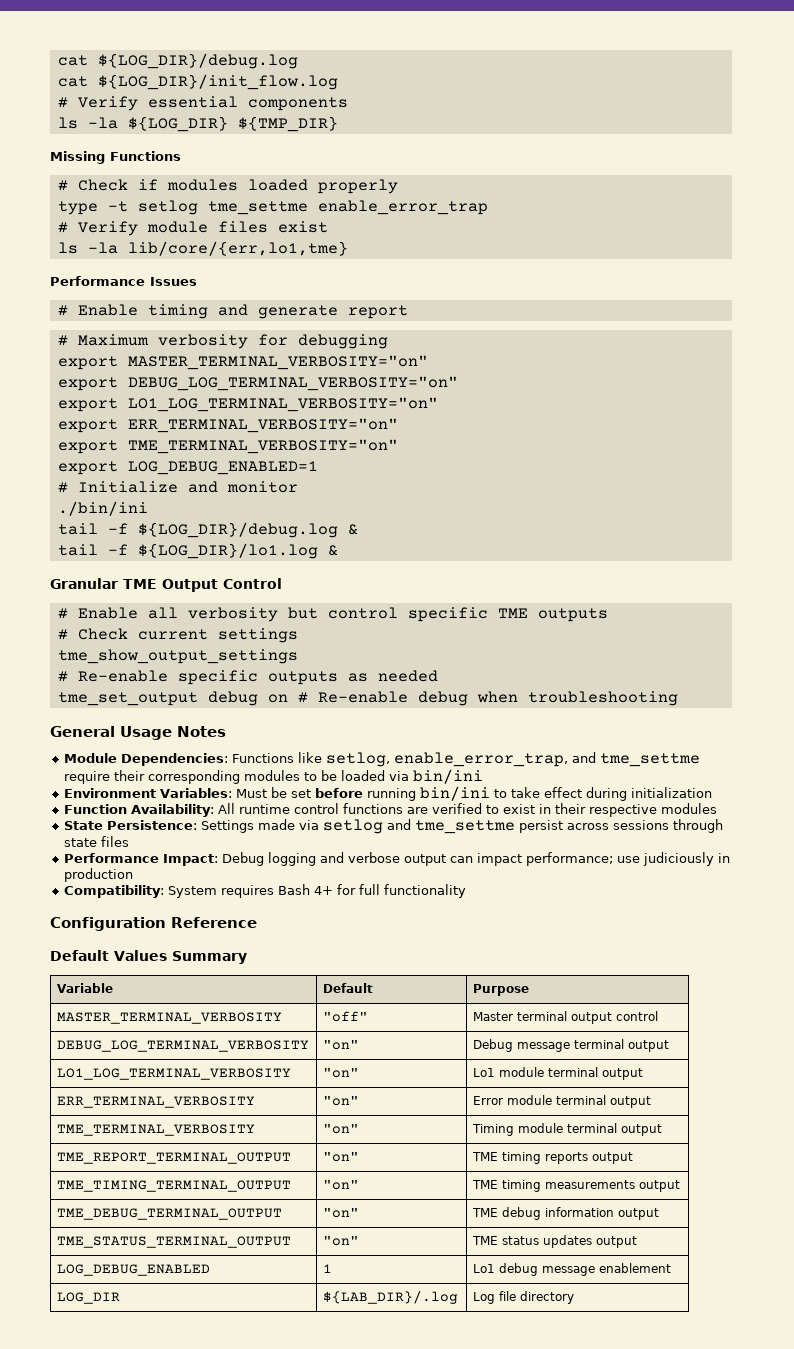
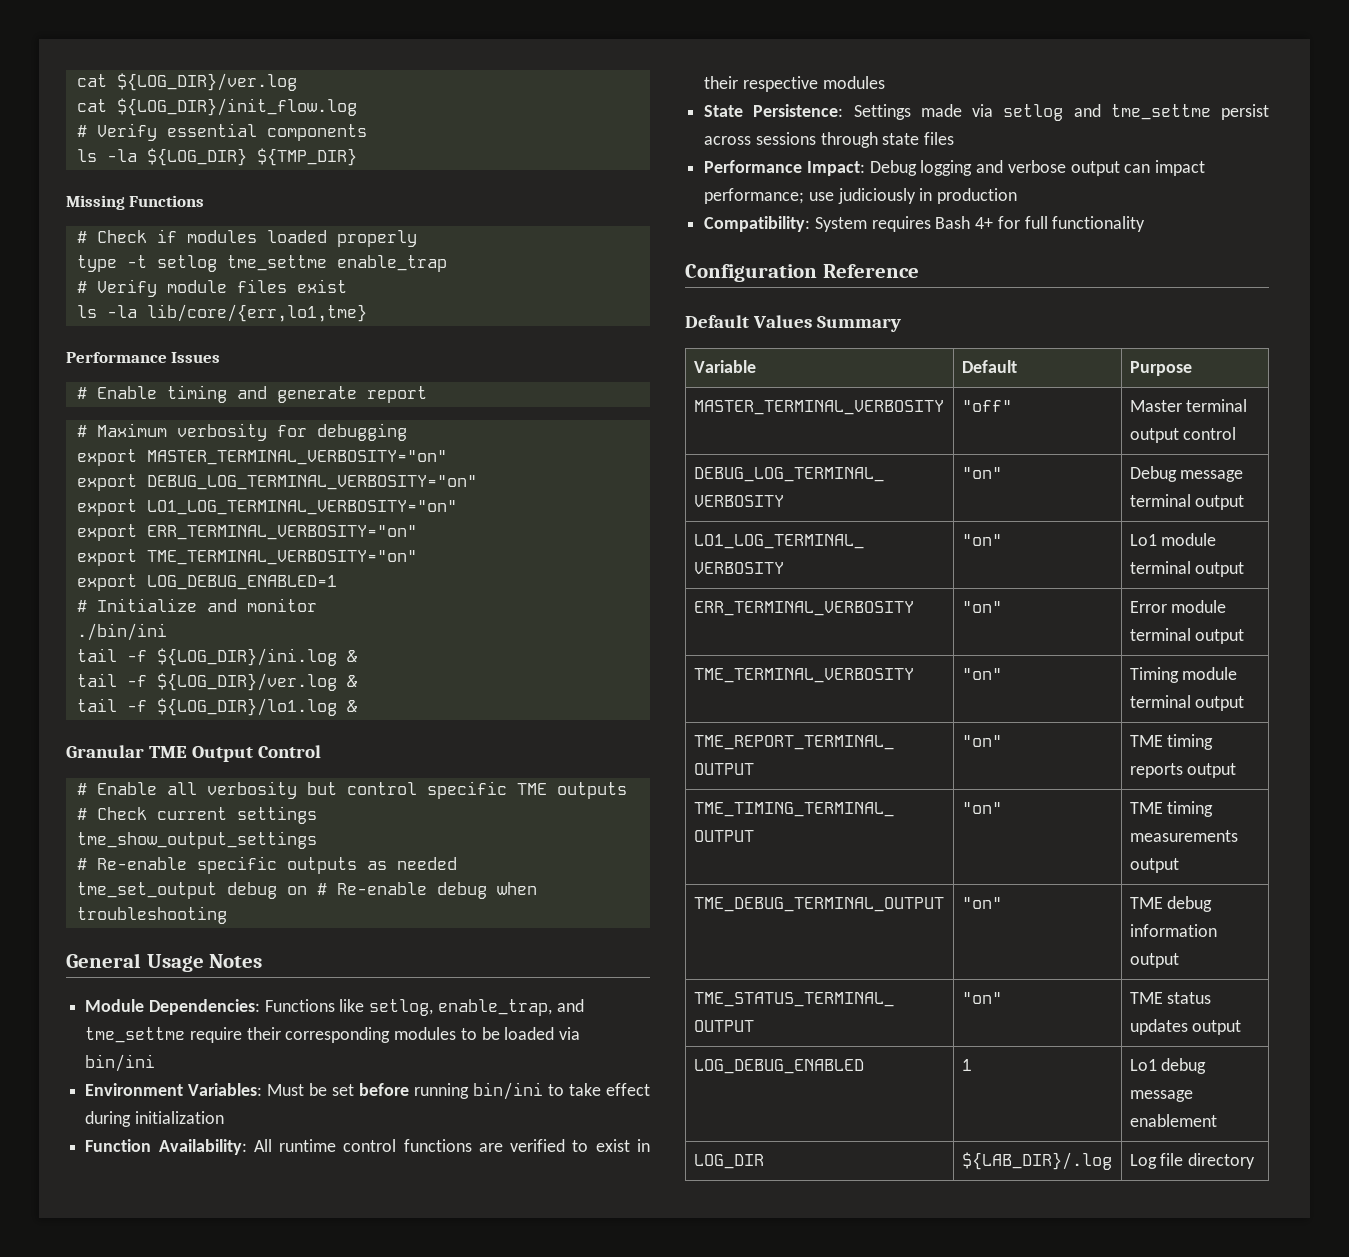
[57,53,298,69] cat ${LOG_DIR}/debug.log -> [76,73,297,91] cat ${LOG_DIR}/ver.log
[317,200,488,215] enable_error_trap -> [336,255,447,272] enable_trap
[137,522,338,538] ${LOG_DIR}/debug.log -> [156,648,357,666] [76,673,337,691] ${LOG_DIR}/ini.log & // tail -f ${LOG_DIR}/ver.log
[394,752,569,767] enable_error_trap, -> [437,999,552,1016] enable_trap,

